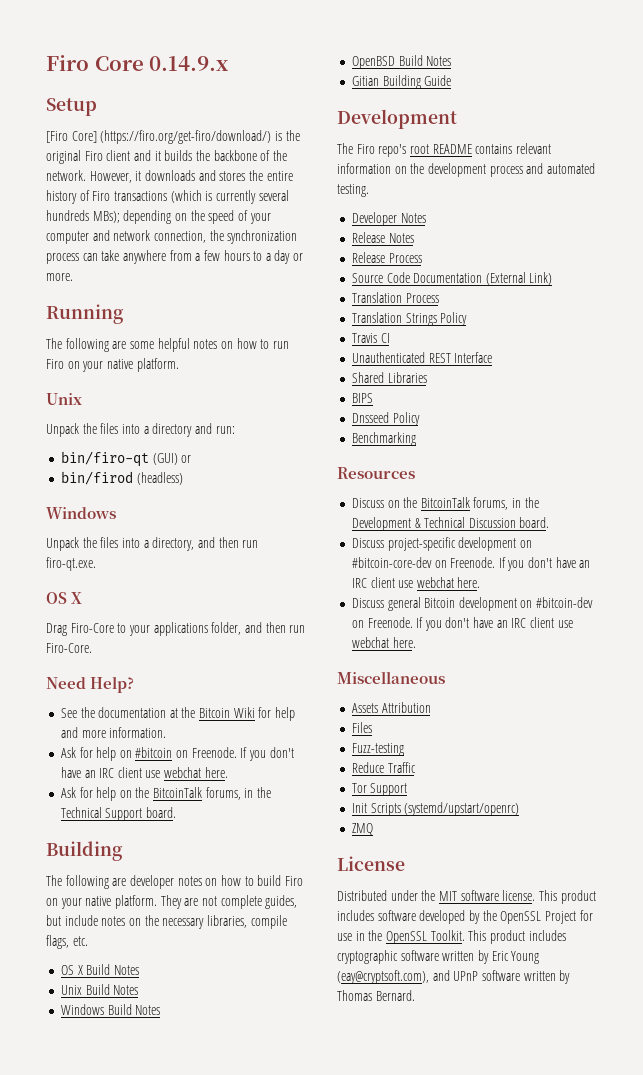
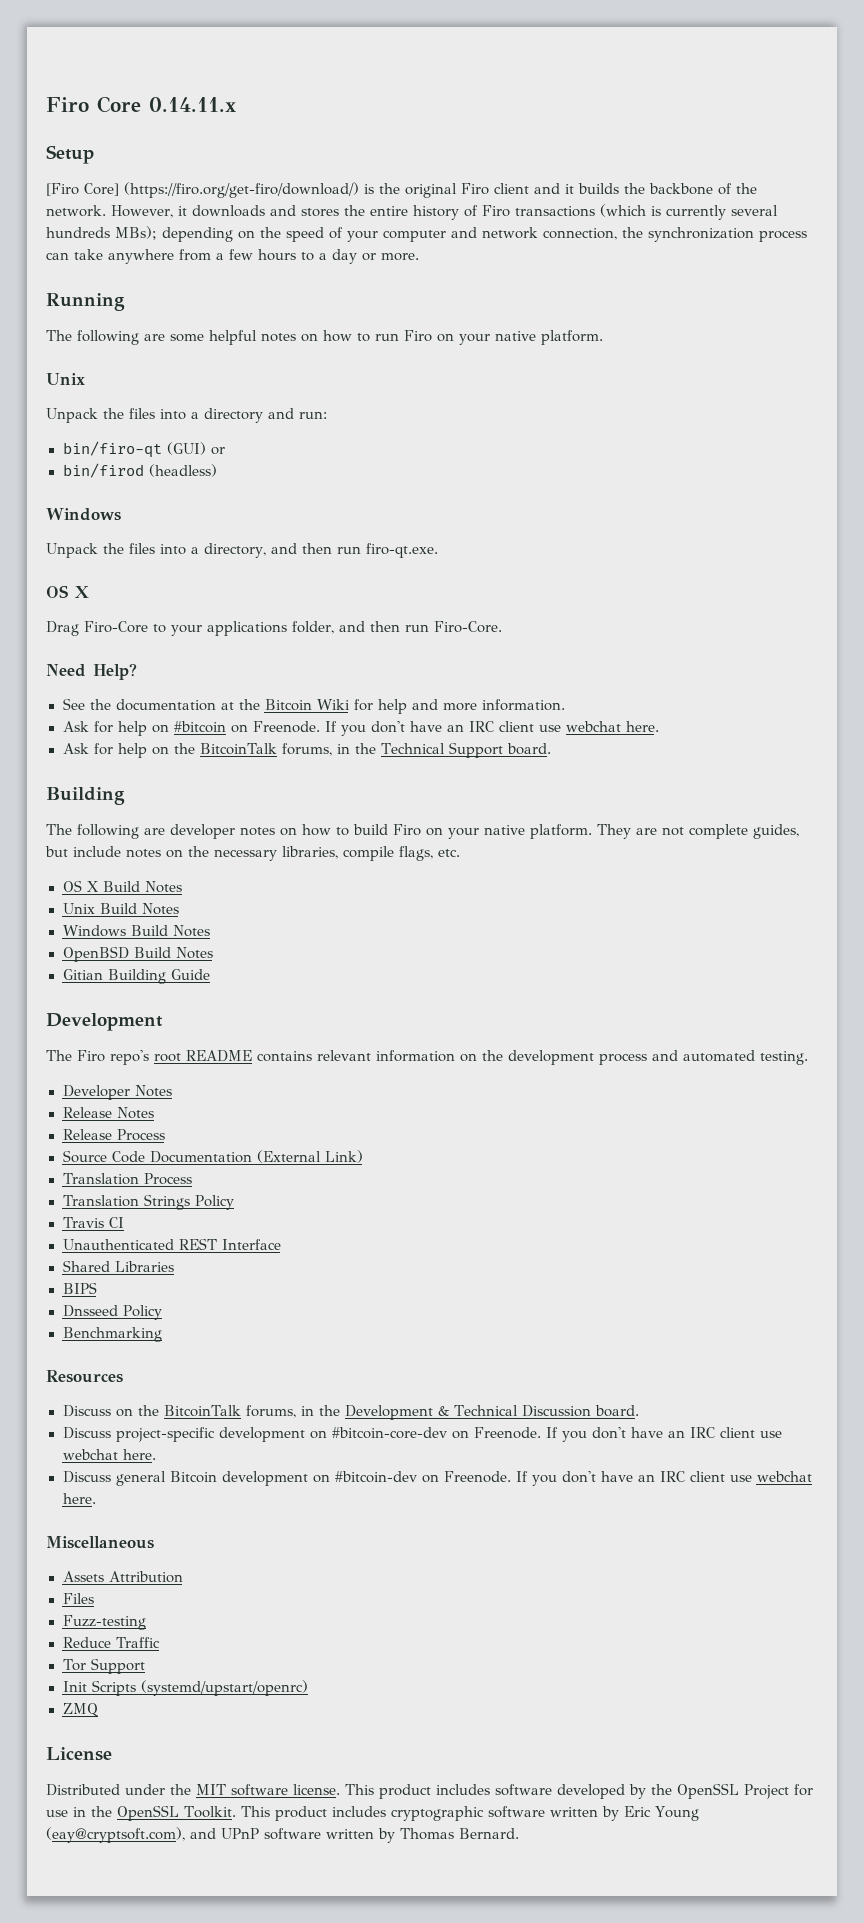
[149,56,230,71] 0.14.9.x -> [149,97,236,112] 0.14.11.x

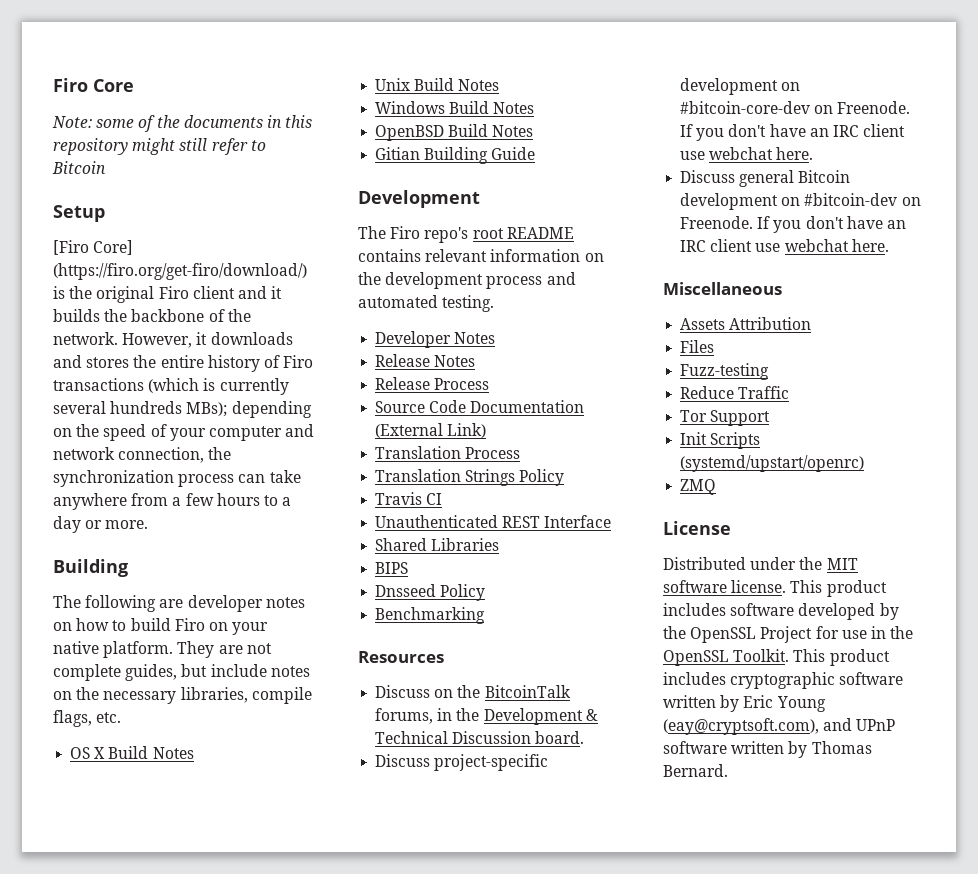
[149,97,236,112] 0.14.11.x -> [52,115,313,132] [53,138,266,155] [52,161,106,174] // Note: some of the documents in this repository might still refer to Bitcoin
[46,293,125,311] [46,330,603,345] [46,373,85,385] [46,408,327,423] [62,441,225,458] [62,463,217,478] [46,508,121,521] [46,543,438,558] [46,585,89,598] [46,621,502,636] [46,663,137,680] [62,698,565,714] [62,721,659,736] [62,742,552,758] // Running // The following are some helpful notes on how to run Firo on your native platform. // Unix // Unpack the files into a directory and run: // bin/firo-qt (GUI) or // bin/firod (headless) // Windows // Unpack the files into a directory, and then run firo-qt.exe. // OS X // Drag Firo-Core to your applications folder, and then run Firo-Core. // Need Help? // See the documentation at the Bitcoin Wiki for help and more information. // Ask for help on #bitcoin on Freenode. If you don't have an IRC client use webchat here. // Ask for help on the BitcoinTalk forums, in the Technical Support board. -> (149, 524) none

